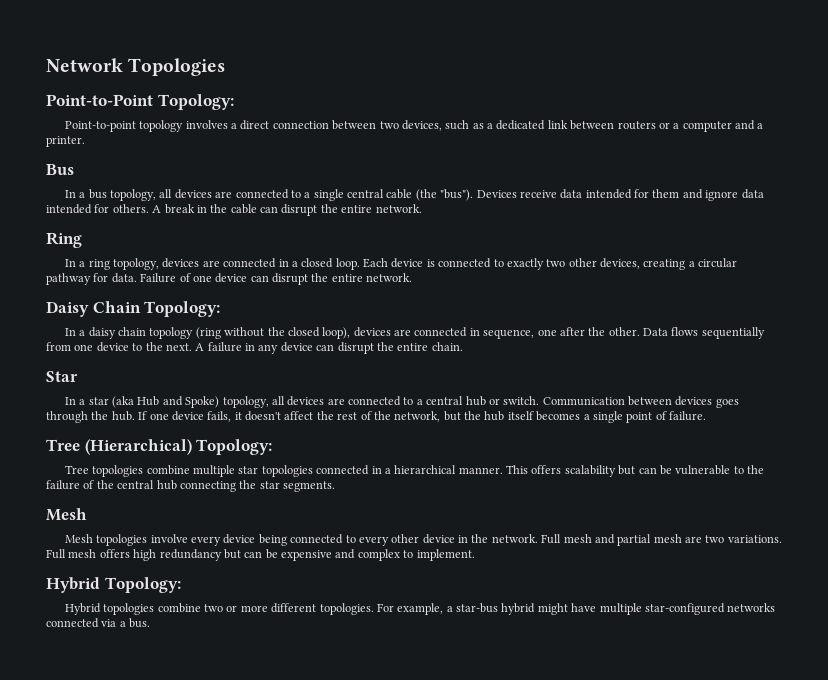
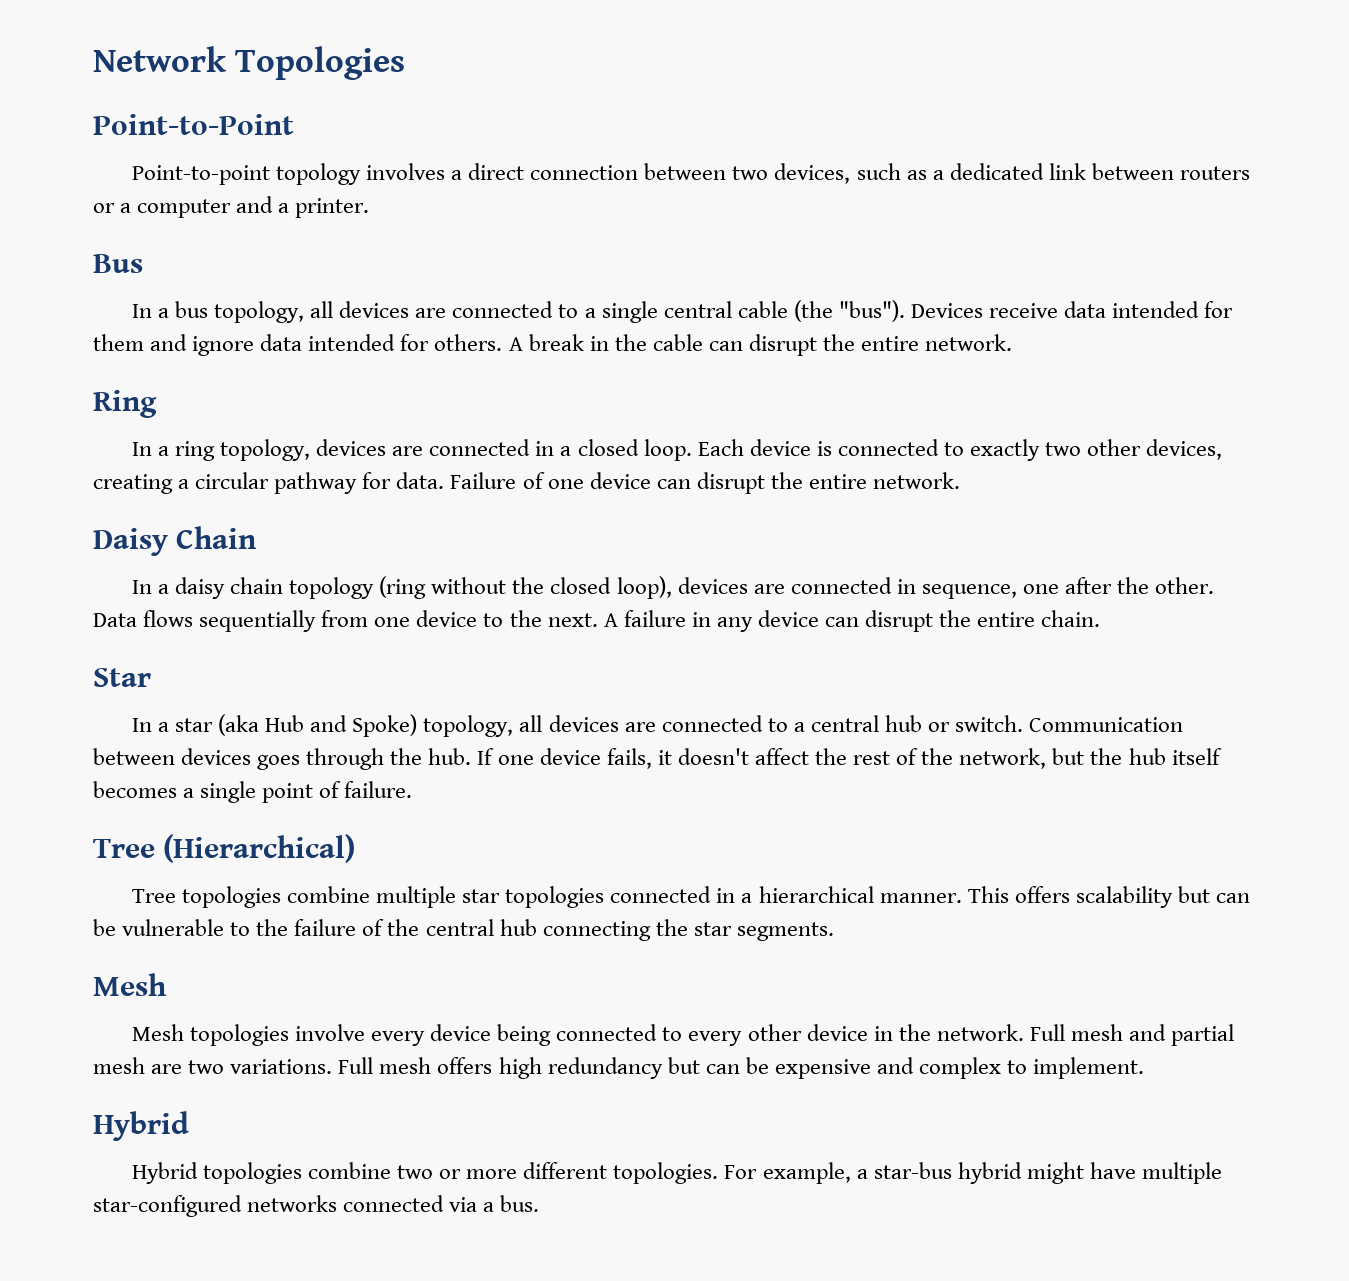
[157,94,234,110] Topology: -> (294, 124) none
[144,301,221,317] Topology: -> (258, 537) none
[196,439,273,455] Topology: -> (356, 848) none
[104,577,181,593] Topology: -> (189, 1126) none

